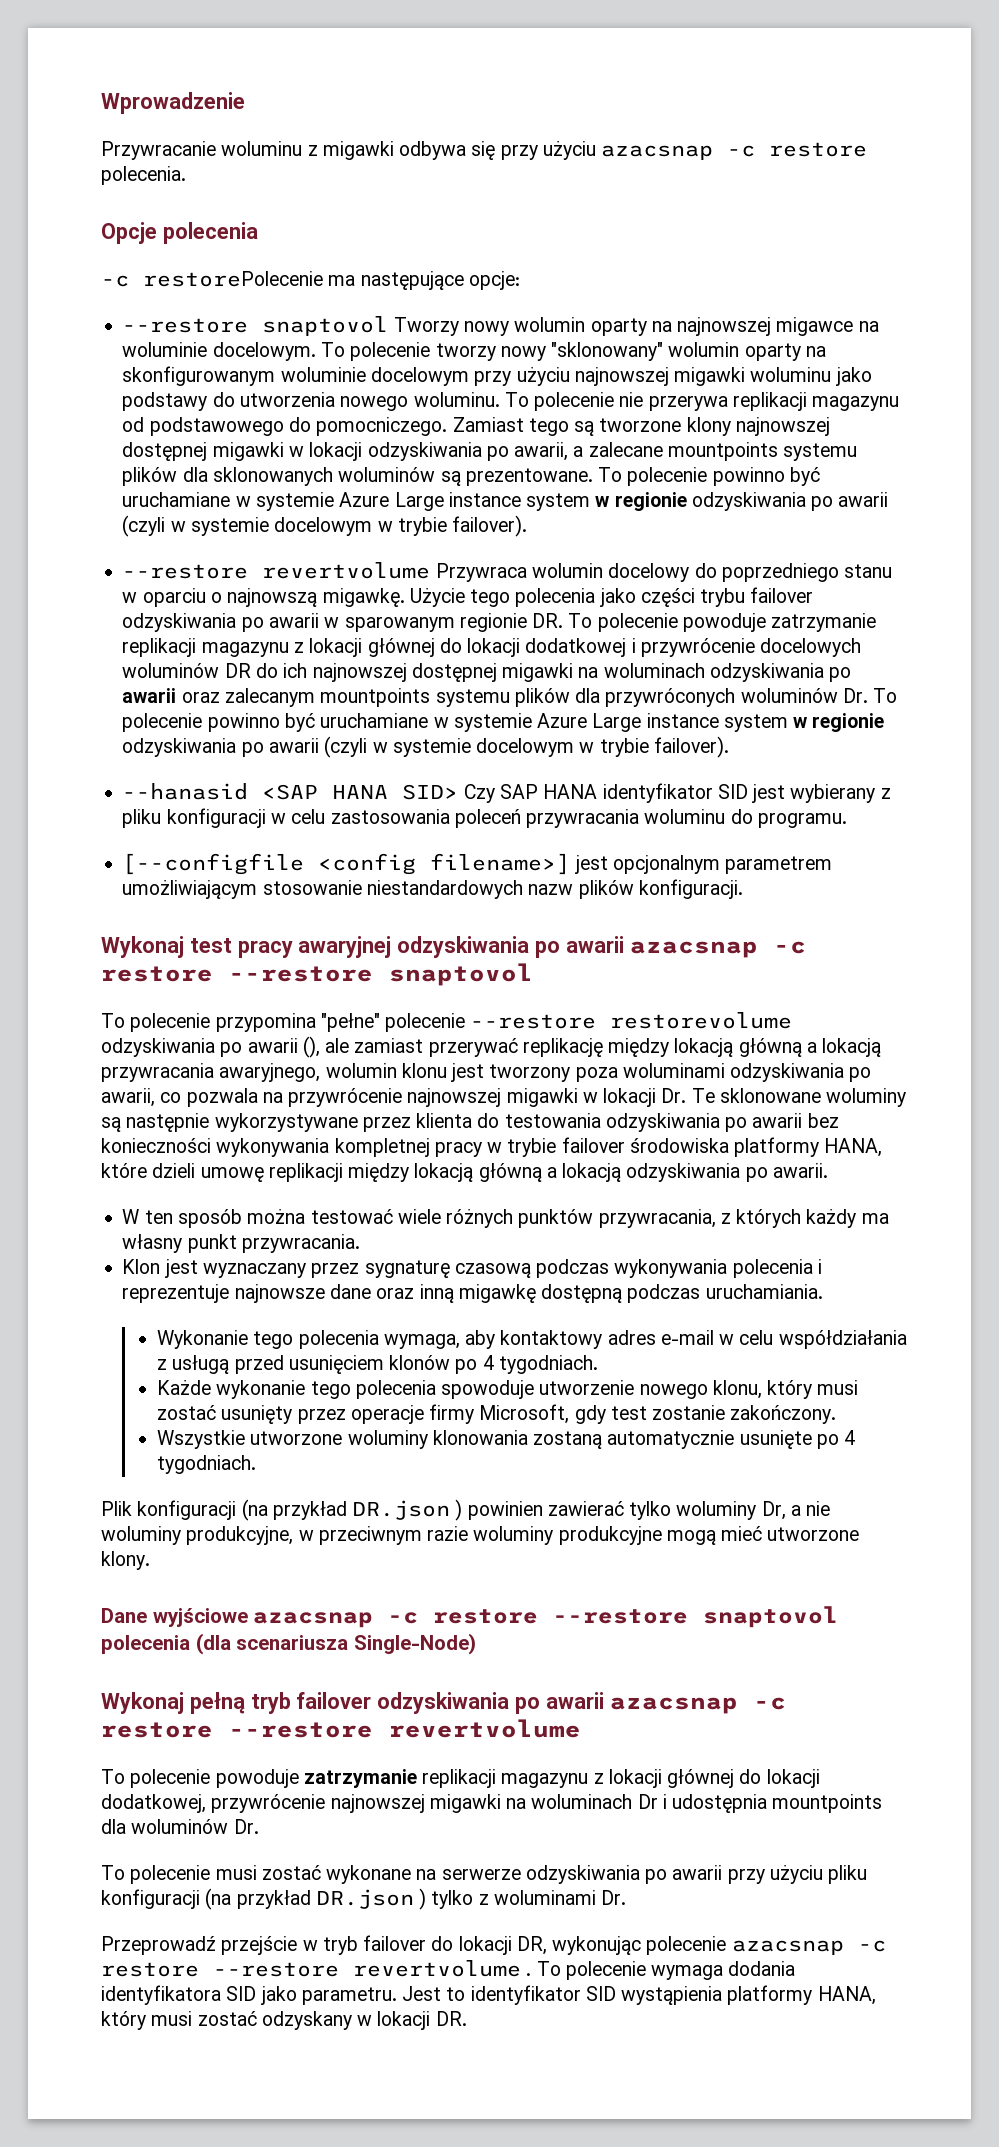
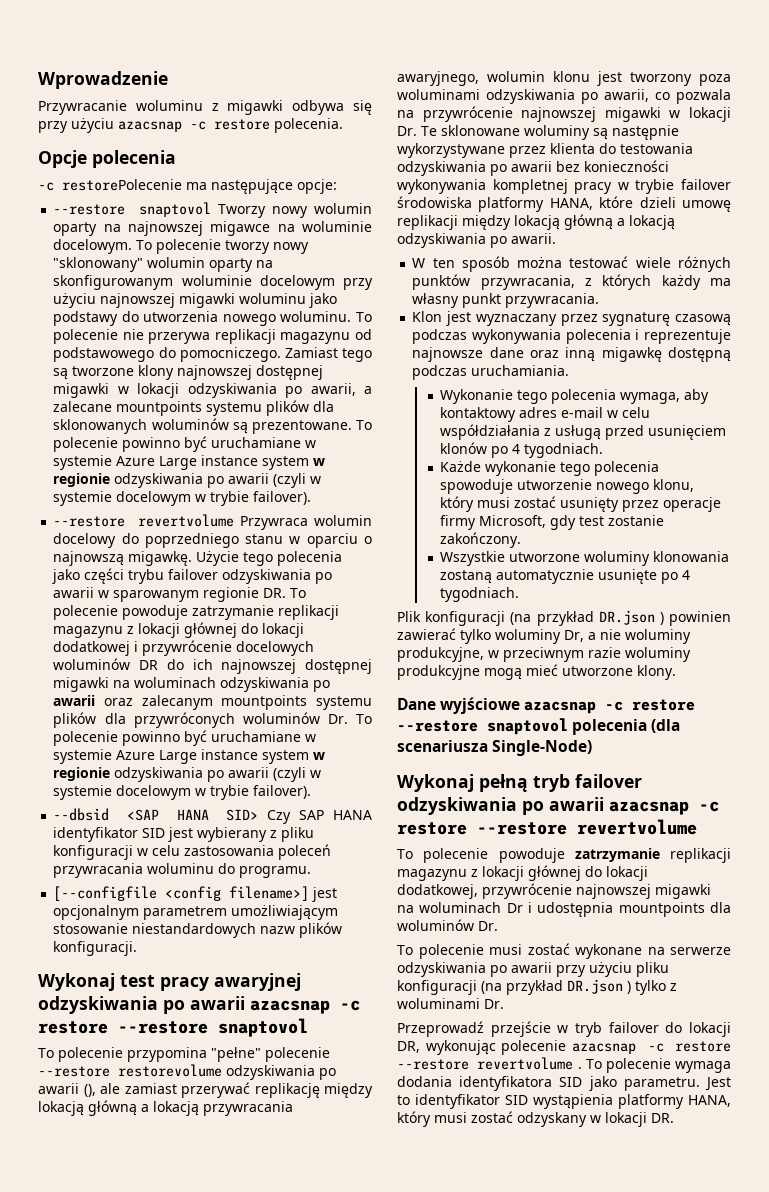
[122,783,249,800] --hanasid -> [53,808,110,821] --dbsid

